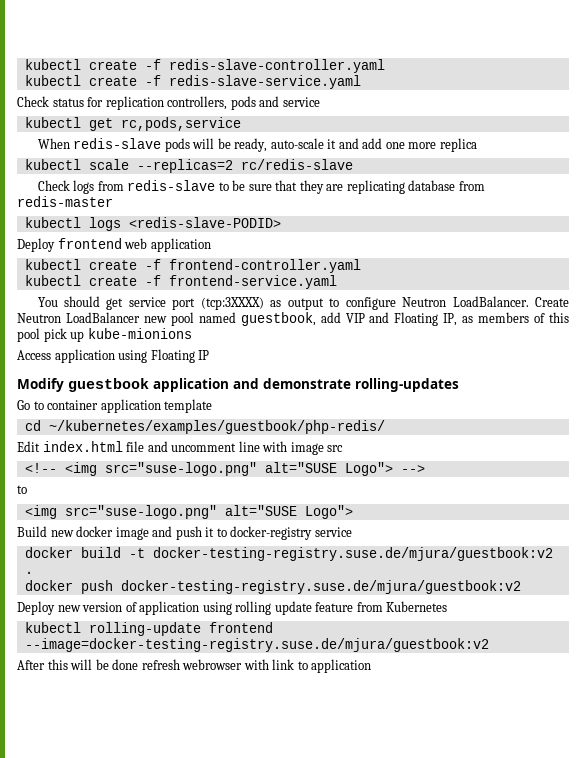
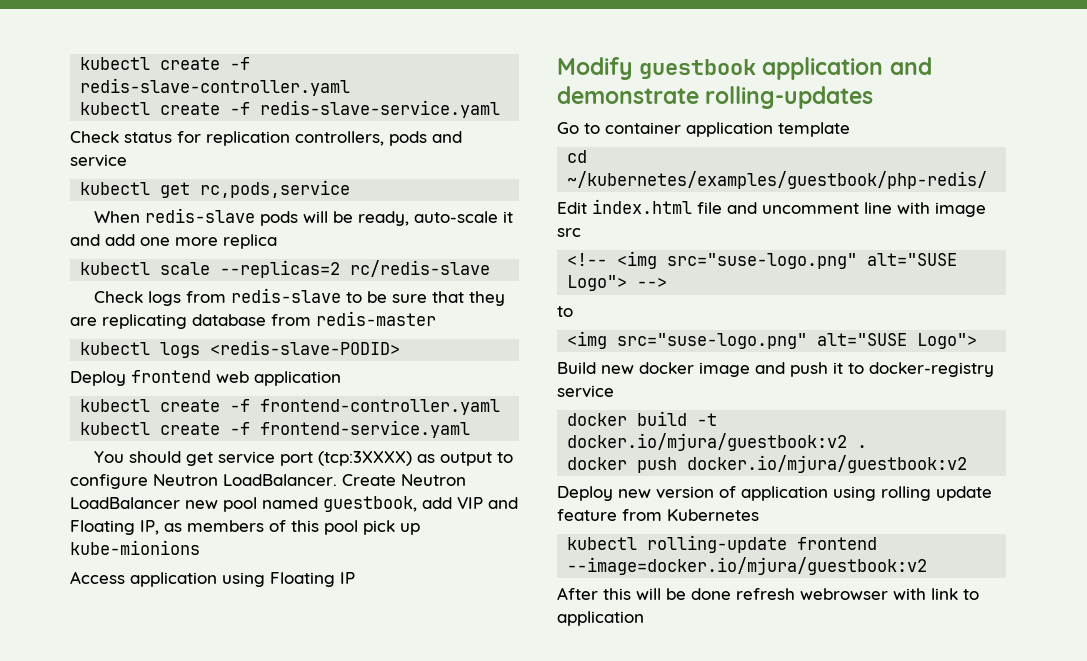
[152,547,553,561] docker-testing-registry.suse.de/mjura/guestbook:v2 -> [567,433,848,451] docker.io/mjura/guestbook:v2
[120,580,521,594] docker-testing-registry.suse.de/mjura/guestbook:v2 -> [687,455,968,473] docker.io/mjura/guestbook:v2
[24,638,489,652] --image=docker-testing-registry.suse.de/mjura/guestbook:v2 -> [567,557,928,575] --image=docker.io/mjura/guestbook:v2

